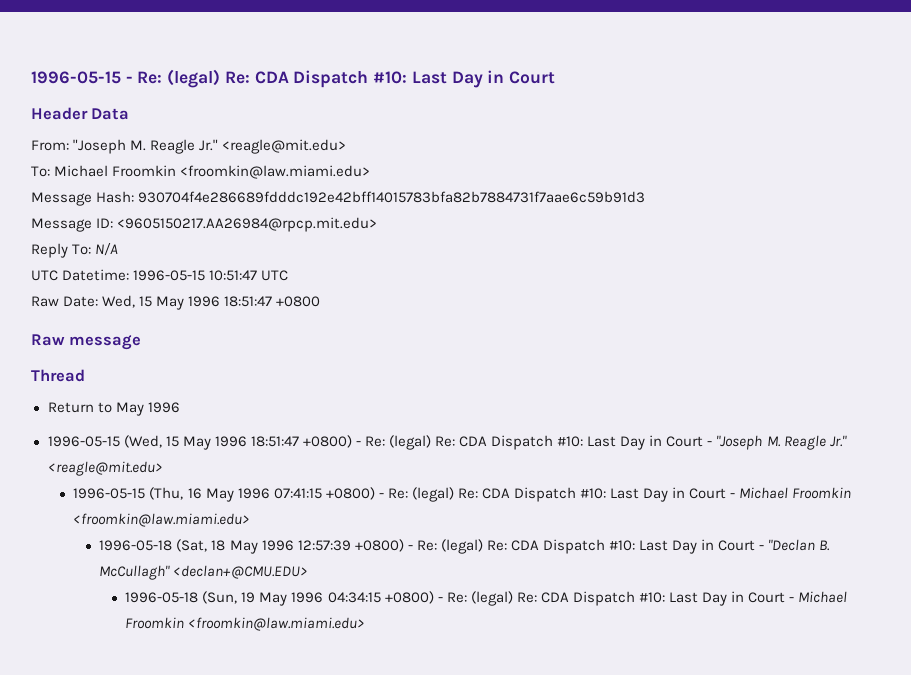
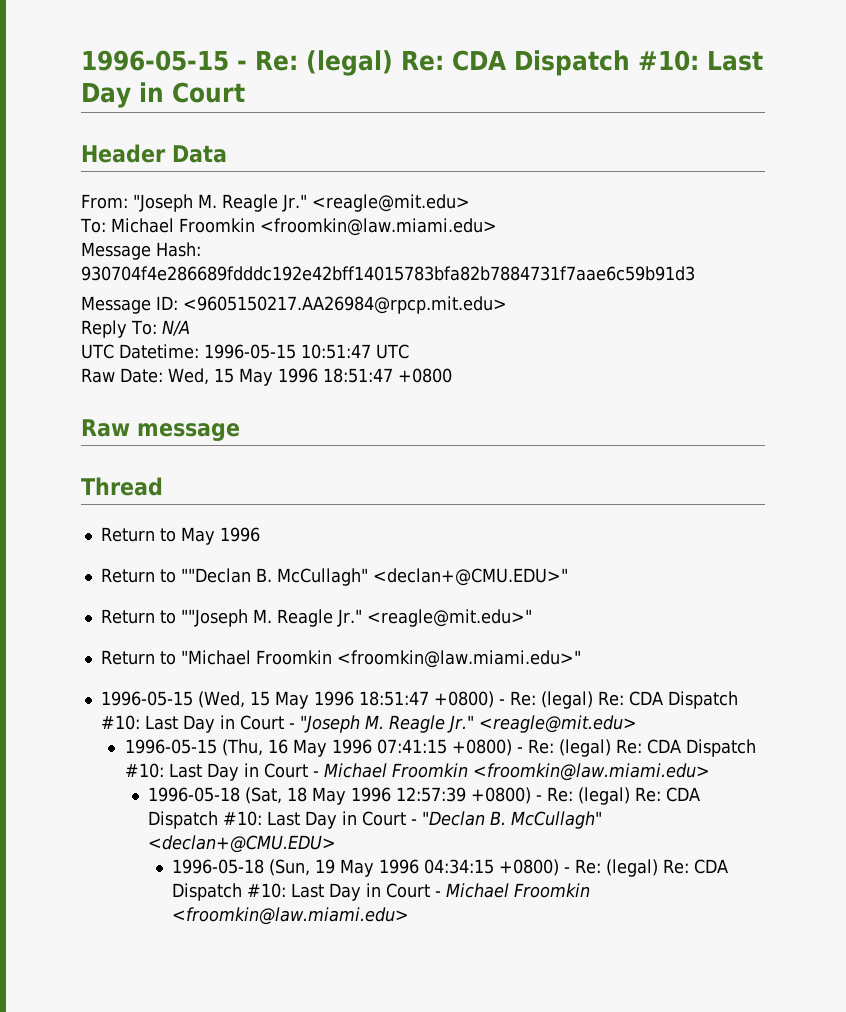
(180, 407) none -> [100,568,568,586] [100,609,532,627] [100,650,581,668] // Return to ""Declan B. McCullagh" <declan+@CMU.EDU>" // Return to ""Joseph M. Reagle Jr." <reagle@mit.edu>" // Return to "Michael Froomkin <froomkin@law.miami.edu>"

